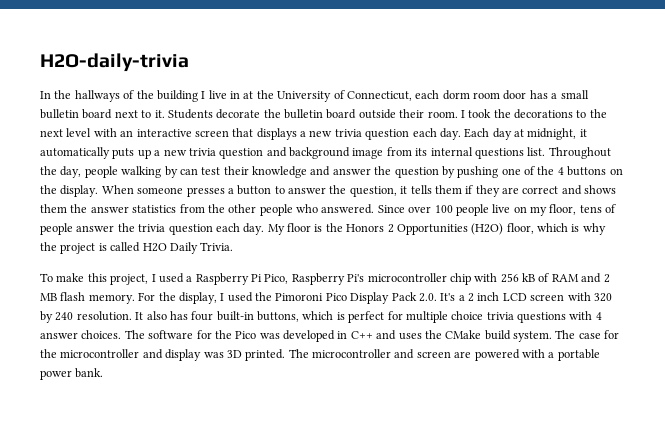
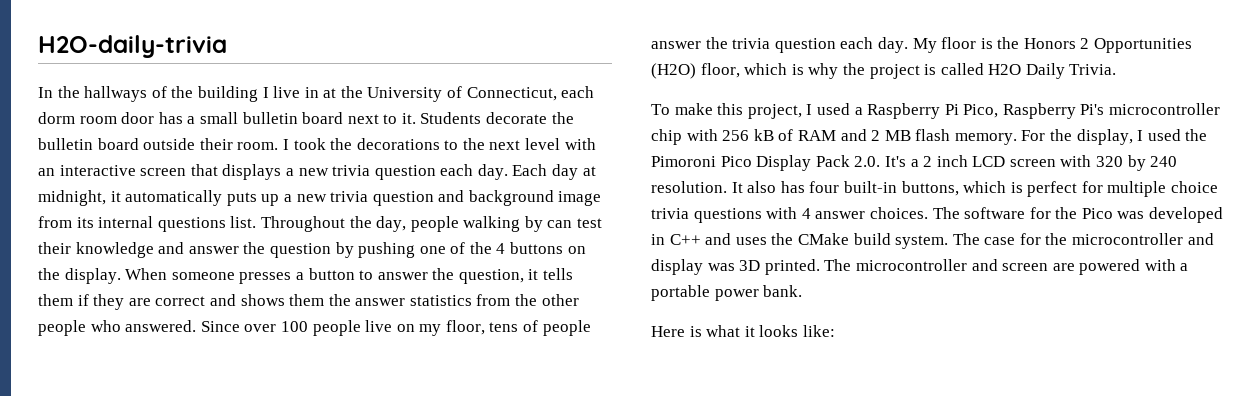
(104, 373) none -> [651,325,835,337] // Here is what it looks like:

